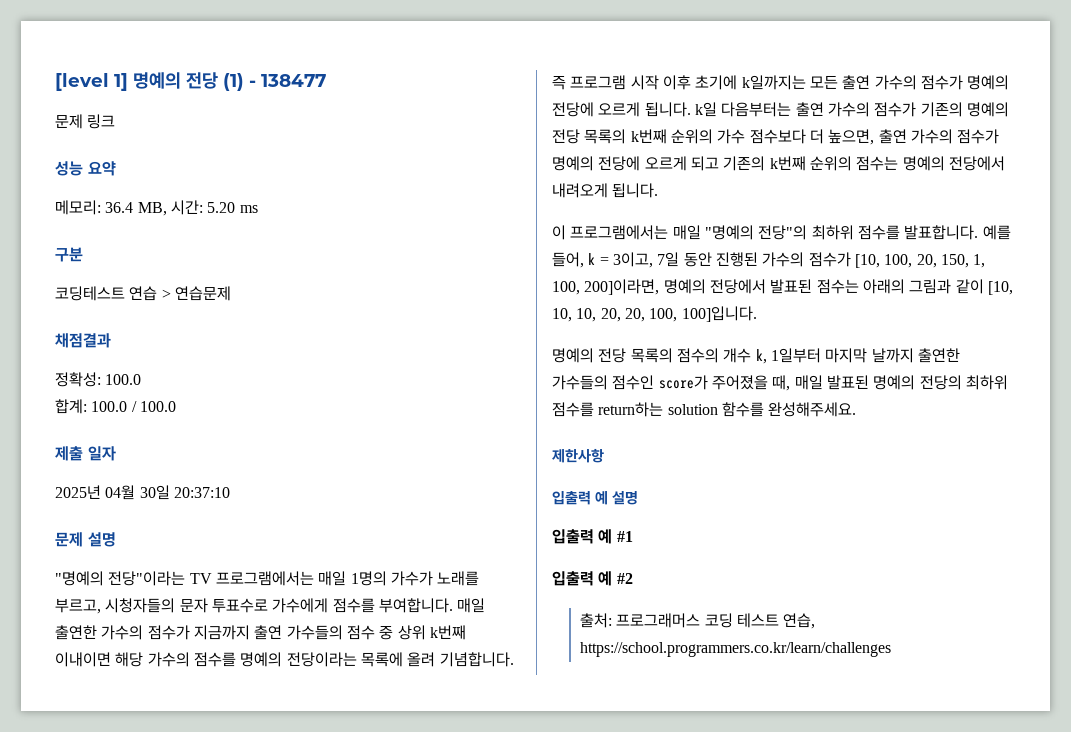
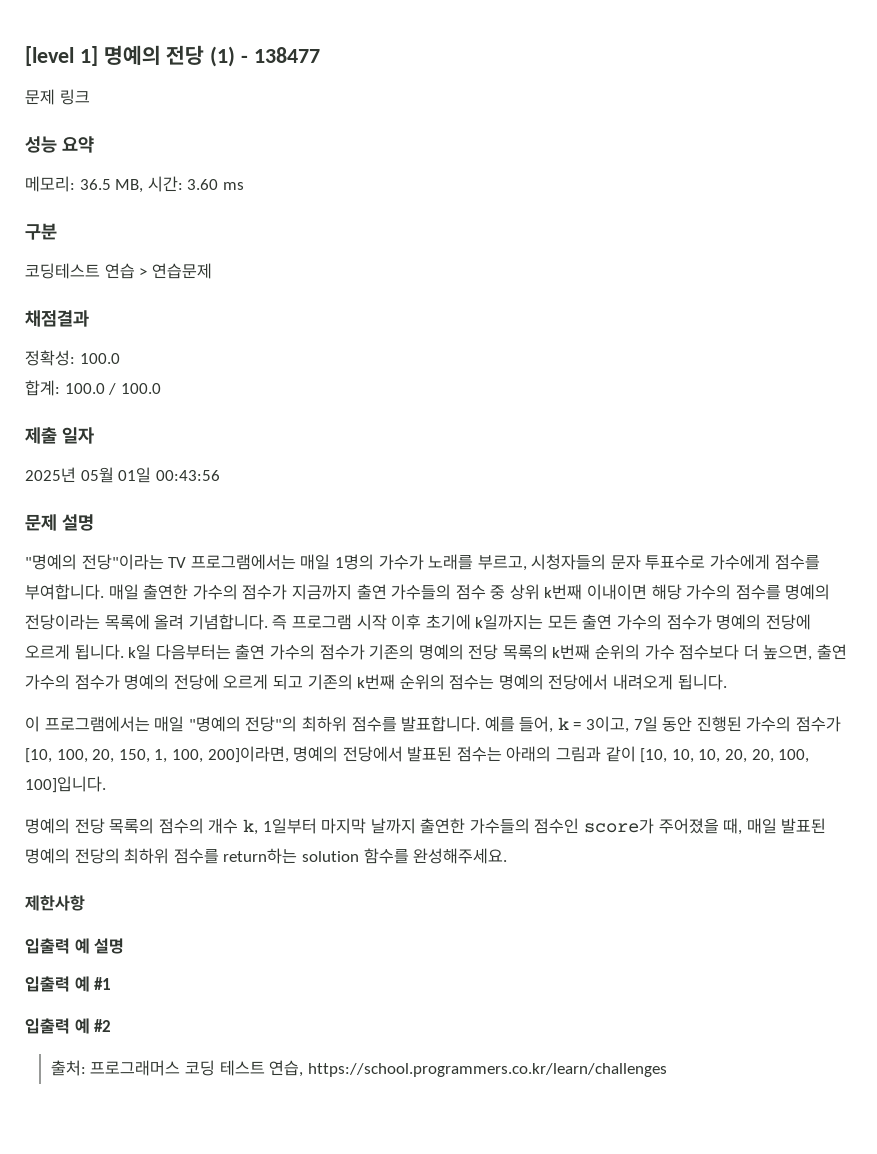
[105,202,134,213] 36.4 -> [79,179,111,190] 36.5
[207,202,236,213] 5.20 -> [187,179,219,190] 3.60
[105,485,230,500] 04월 30일 20:37:10 -> [80,467,220,483] 05월 01일 00:43:56

